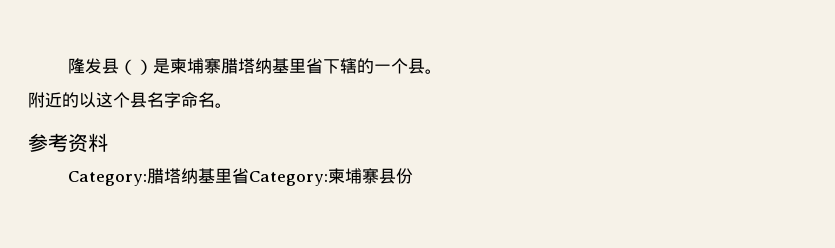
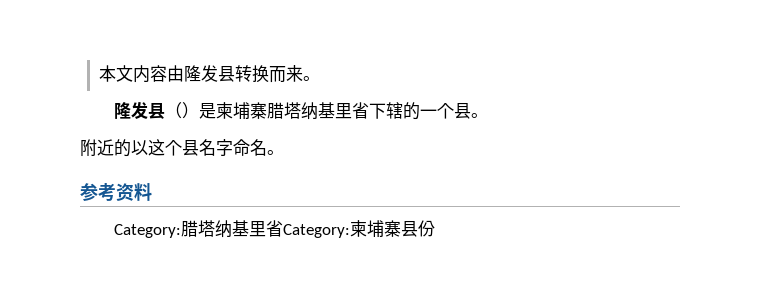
(67, 66) none -> [98,65,320,83] 本文内容由隆发县转换而来。 //

